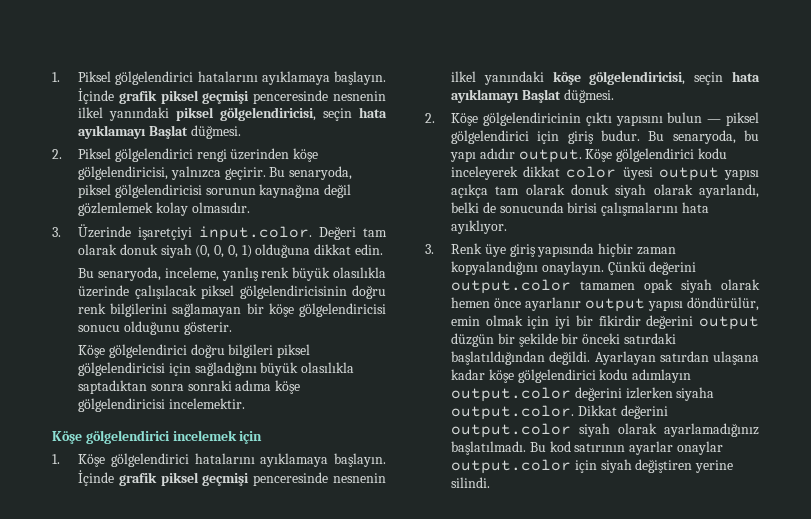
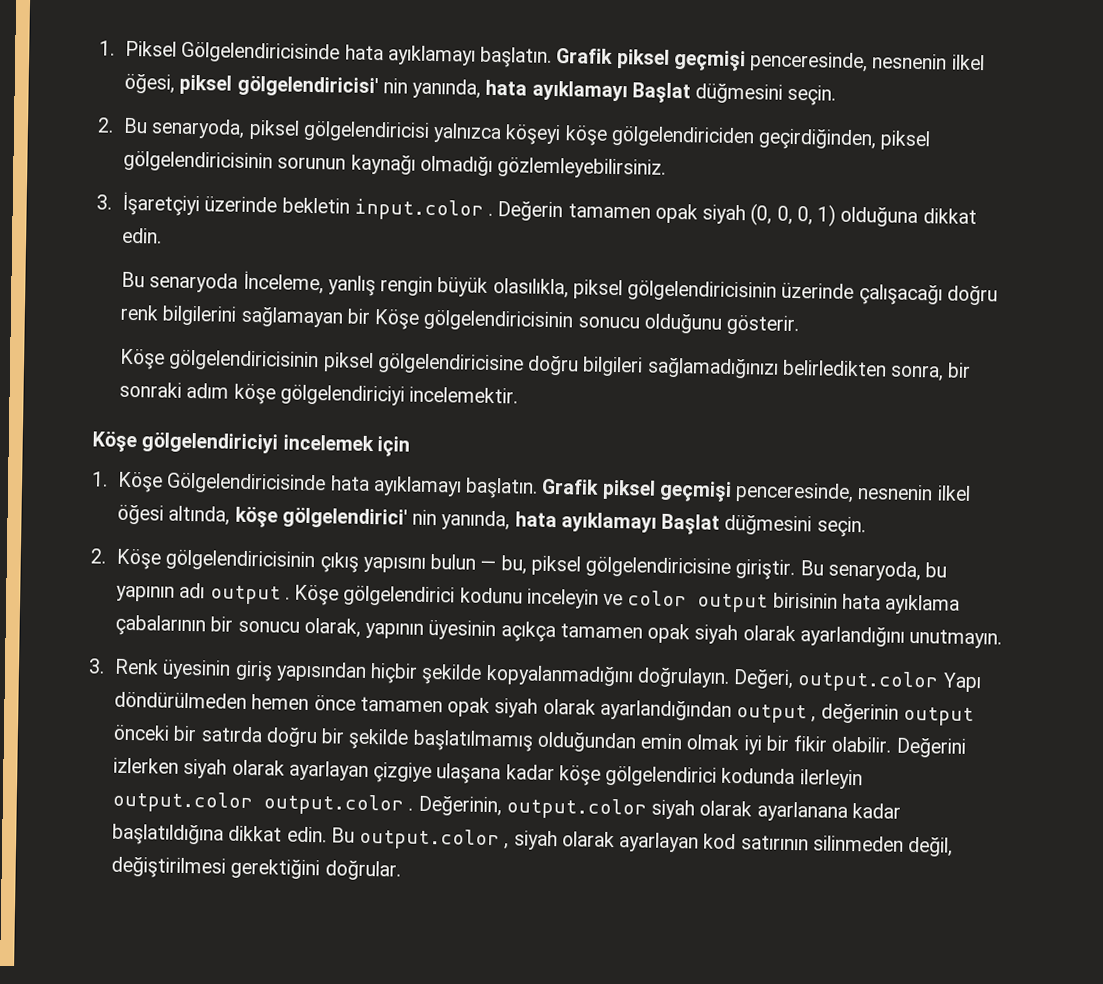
[115,71,386,85] [77,88,387,104] [77,107,387,121] [77,125,241,139] [52,148,319,162] [77,166,353,180] [77,184,352,198] [77,202,250,216] [52,224,387,241] [77,244,158,255] gölgelendirici hatalarını ayıklamaya başlayın. İçinde grafik piksel geçmişi penceresinde nesnenin ilkel yanındaki piksel gölgelendiricisi, seçin hata ayıklamayı Başlat düğmesi. // 2. Piksel gölgelendirici rengi üzerinden köşe gölgelendiricisi, yalnızca geçirir. Bu senaryoda, piksel gölgelendiricisi sorunun kaynağına değil gözlemlemek kolay olmasıdır. // 3. Üzerinde işaretçiyi input.color. Değeri tam olarak donuk -> [181,41,985,73] [124,73,837,106] [97,117,932,151] [123,150,667,179] [96,191,698,224] Gölgelendiricisinde hata ayıklamayı başlatın. Grafik piksel geçmişi penceresinde, nesnenin ilkel öğesi, piksel gölgelendiricisi' nin yanında, hata ayıklamayı Başlat düğmesini seçin. // 2. Bu senaryoda, piksel gölgelendiricisi yalnızca köşeyi köşe gölgelendiriciden geçirdiğinden, piksel gölgelendiricisinin sorunun kaynağı olmadığı gözlemleyebilirsiniz. // 3. İşaretçiyi üzerinde bekletin input.color . Değerin tamamen opak
[97,267,386,281] [77,285,347,299] senaryoda, inceleme, yanlış renk büyük olasılıkla üzerinde çalışılacak piksel gölgelendiricisinin -> [149,270,943,306] senaryoda İnceleme, yanlış rengin büyük olasılıkla, piksel gölgelendiricisinin üzerinde çalışacağı
[268,303,387,317] köşe gölgelendiricisi -> [374,309,574,332] Köşe gölgelendiricisinin
[108,344,311,358] [77,362,355,376] [77,380,301,394] [77,398,165,412] gölgelendirici doğru bilgileri piksel gölgelendiricisi için sağladığını büyük olasılıkla saptadıktan sonra sonraki adıma köşe gölgelendiricisi -> [168,349,972,382] [119,381,405,406] gölgelendiricisinin piksel gölgelendiricisine doğru bilgileri sağlamadığınızı belirledikten sonra, bir sonraki adım köşe gölgelendiriciyi
[85,430,170,444] gölgelendirici -> [141,432,279,454] gölgelendiriciyi
[110,453,386,467] [77,470,387,486] [450,71,760,85] [450,89,614,103] gölgelendirici hatalarını ayıklamaya başlayın. İçinde grafik piksel geçmişi penceresinde nesnenin ilkel yanındaki köşe gölgelendiricisi, seçin hata ayıklamayı Başlat düğmesi. -> [166,472,971,504] [117,504,866,538] Gölgelendiricisinde hata ayıklamayı başlatın. Grafik piksel geçmişi penceresinde, nesnenin ilkel öğesi altında, köşe gölgelendirici' nin yanında, hata ayıklamayı Başlat düğmesini seçin.
[482,112,612,126] gölgelendiricinin çıktı -> [165,549,359,573] gölgelendiricisinin çıkış
[726,112,759,126] [450,130,759,144] [449,148,727,163] [450,166,759,181] [450,184,759,198] [450,202,709,216] [450,220,507,234] [425,243,676,257] [450,261,697,275] [450,279,760,294] [450,297,759,312] piksel gölgelendirici için giriş budur. Bu senaryoda, bu yapı adıdır output. Köşe gölgelendirici kodu inceleyerek dikkat color üyesi output yapısı açıkça tam olarak donuk siyah olarak ayarlandı, belki de sonucunda birisi çalışmalarını hata ayıklıyor. // 3. Renk üye giriş yapısında hiçbir zaman kopyalandığını onaylayın. Çünkü değerini output.color tamamen opak siyah olarak hemen önce ayarlanır output yapısı döndürülür, -> [500,555,948,582] [116,582,961,615] [115,614,1003,649] [88,658,982,693] [114,691,974,727] [113,724,637,753] bu, piksel gölgelendiricisine giriştir. Bu senaryoda, bu yapının adı output . Köşe gölgelendirici kodunu inceleyin ve color output birisinin hata ayıklama çabalarının bir sonucu olarak, yapının üyesinin açıkça tamamen opak siyah olarak ayarlandığını unutmayın. // 3. Renk üyesinin giriş yapısından hiçbir şekilde kopyalanmadığını doğrulayın. Değeri, output.color Yapı döndürülmeden hemen önce tamamen opak siyah olarak ayarlandığından output , değerinin output önceki bir satırda doğru bir şekilde başlatılmamış olduğundan
[527,316,550,329] için -> (740, 742) none
[598,315,759,330] [450,333,676,347] [450,351,759,365] [450,369,692,383] [450,387,715,402] [450,405,668,420] [450,423,759,438] [450,441,723,455] [450,459,734,474] [450,477,490,488] fikirdir değerini output düzgün bir şekilde bir önceki satırdaki başlatıldığından değildi. Ayarlayan satırdan ulaşana kadar köşe gölgelendirici kodu adımlayın output.color değerini izlerken siyaha output.color. Dikkat değerini output.color siyah olarak ayarlamadığınız başlatılmadı. Bu kod satırının ayarlar onaylar output.color için siyah değiştiren yerine silindi. -> [793,735,966,758] [113,757,863,790] [112,790,901,822] [112,823,954,857] [111,856,401,881] fikir olabilir. Değerini izlerken siyah olarak ayarlayan çizgiye ulaşana kadar köşe gölgelendirici kodunda ilerleyin output.color output.color . Değerinin, output.color siyah olarak ayarlanana kadar başlatıldığına dikkat edin. Bu output.color , siyah olarak ayarlayan kod satırının silinmeden değil, değiştirilmesi gerektiğini doğrular.

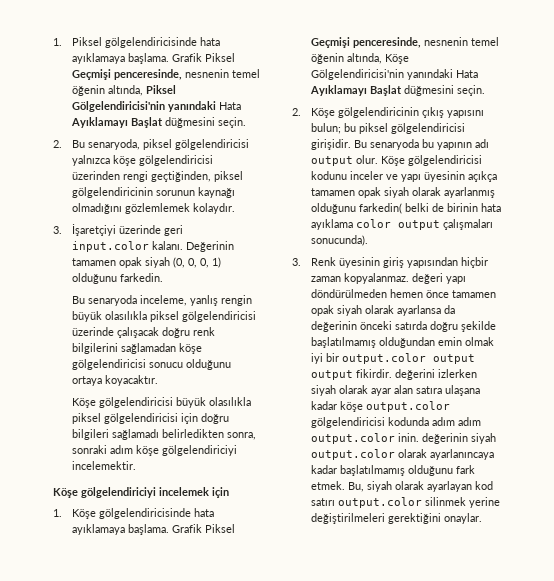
[181,41,985,73] [124,73,628,102] Gölgelendiricisinde hata ayıklamayı başlatın. Grafik piksel geçmişi penceresinde, nesnenin ilkel öğesi, piksel gölgelendiricisi' nin yanında, hata ayıklamayı -> [104,37,220,48] [71,53,235,64] [71,69,260,80] [71,85,176,96] [71,101,241,112] [70,117,128,128] gölgelendiricisinde hata ayıklamaya başlama. Grafik Piksel Geçmişi penceresinde, nesnenin temel öğenin altında, Piksel Gölgelendiricisi'nin yanındaki Hata Ayıklamayı
[505,124,932,151] [123,150,667,179] köşeyi köşe gölgelendiriciden geçirdiğinden, piksel gölgelendiricisinin sorunun kaynağı olmadığı gözlemleyebilirsiniz. -> [112,155,213,166] [71,171,243,182] [71,187,235,198] [71,203,235,214] köşe gölgelendiricisi üzerinden rengi geçtiğinden, piksel gölgelendiricinin sorunun kaynağı olmadığını gözlemlemek kolaydır.
[281,197,564,222] bekletin input.color . Değerin -> [163,225,183,236] [71,241,234,252] geri input.color kalanı. Değerinin
[840,206,977,228] [122,227,163,244] [121,270,324,295] olduğuna dikkat edin. // Bu senaryoda İnceleme, -> [71,273,163,284] [71,295,187,306] olduğunu farkedin. // Bu senaryoda inceleme,
[492,277,998,306] [120,304,800,336] [119,348,524,375] olasılıkla, piksel gölgelendiricisinin üzerinde çalışacağı doğru renk bilgilerini sağlamayan bir Köşe gölgelendiricisinin sonucu olduğunu gösterir. // Köşe gölgelendiricisinin piksel gölgelendiricisine -> [104,311,256,322] [71,327,215,338] [71,343,202,354] [71,359,231,370] [71,375,158,386] [71,397,251,408] [71,413,198,424] olasılıkla piksel gölgelendiricisi üzerinde çalışacak doğru renk bilgilerini sağlamadan köşe gölgelendiricisi sonucu olduğunu ortaya koyacaktır. // Köşe gölgelendiricisi büyük olasılıkla piksel gölgelendiricisi için
[646,357,779,379] sağlamadığınızı -> [111,429,159,440] sağlamadı
[947,362,972,378] bir -> (256, 436) none
[166,472,971,504] [117,504,657,533] Gölgelendiricisinde hata ayıklamayı başlatın. Grafik piksel geçmişi penceresinde, nesnenin ilkel öğesi altında, köşe gölgelendirici' nin yanında, hata ayıklamayı -> [98,508,214,519] [71,524,235,535] [310,37,499,48] [310,53,409,64] [310,69,478,80] [309,85,367,96] gölgelendiricisinde hata ayıklamaya başlama. Grafik Piksel Geçmişi penceresinde, nesnenin temel öğenin altında, Köşe Gölgelendiricisi'nin yanındaki Hata Ayıklamayı
[165,549,316,572] gölgelendiricisinin -> [337,107,419,118] gölgelendiricinin
[430,554,948,582] [116,582,961,615] [115,614,425,639] bulun — bu, piksel gölgelendiricisine giriştir. Bu senaryoda, bu yapının adı output . Köşe gölgelendirici kodunu inceleyin ve color output birisinin hata ayıklama çabalarının bir sonucu olarak, yapının -> [310,123,465,134] [310,139,489,150] [310,155,482,166] [310,171,421,182] bulun; bu piksel gölgelendiricisi girişidir. Bu senaryoda bu yapının adı output olur. Köşe gölgelendiricisi kodunu inceler ve yapı
[799,626,1003,649] ayarlandığını unutmayın. -> [443,187,495,198] [310,203,501,214] [310,219,493,230] [310,235,368,246] ayarlanmış olduğunu farkedin( belki de birinin hata ayıklama color output çalışmaları sonucunda).
[421,663,982,693] şekilde kopyalanmadığını doğrulayın. Değeri, output.color Yapı -> [310,273,466,284] zaman kopyalanmaz. değeri yapı
[599,699,974,727] [113,724,198,742] ayarlandığından output , değerinin output önceki bir -> [396,305,455,316] [310,321,392,332] ayarlansa da değerinin önceki
[321,728,346,744] bir -> (458, 326) none
[793,735,966,758] [113,757,863,790] [112,790,901,822] [112,823,954,857] [111,856,401,881] fikir olabilir. Değerini izlerken siyah olarak ayarlayan çizgiye ulaşana kadar köşe gölgelendirici kodunda ilerleyin output.color output.color . Değerinin, output.color siyah olarak ayarlanana kadar başlatıldığına dikkat edin. Bu output.color , siyah olarak ayarlayan kod satırının silinmeden değil, değiştirilmesi gerektiğini doğrular. -> [341,353,475,364] [310,369,477,380] [310,385,480,396] [310,401,450,412] [310,417,481,428] [310,433,496,444] [310,449,494,460] [310,465,475,476] [310,481,493,492] [310,497,500,508] [310,513,482,524] output.color output output fikirdir. değerini izlerken siyah olarak ayar alan satıra ulaşana kadar köşe output.color gölgelendiricisi kodunda adım adım output.color inin. değerinin siyah output.color olarak ayarlanıncaya kadar başlatılmamış olduğunu fark etmek. Bu, siyah olarak ayarlayan kod satırı output.color silinmek yerine değiştirilmeleri gerektiğini onaylar.

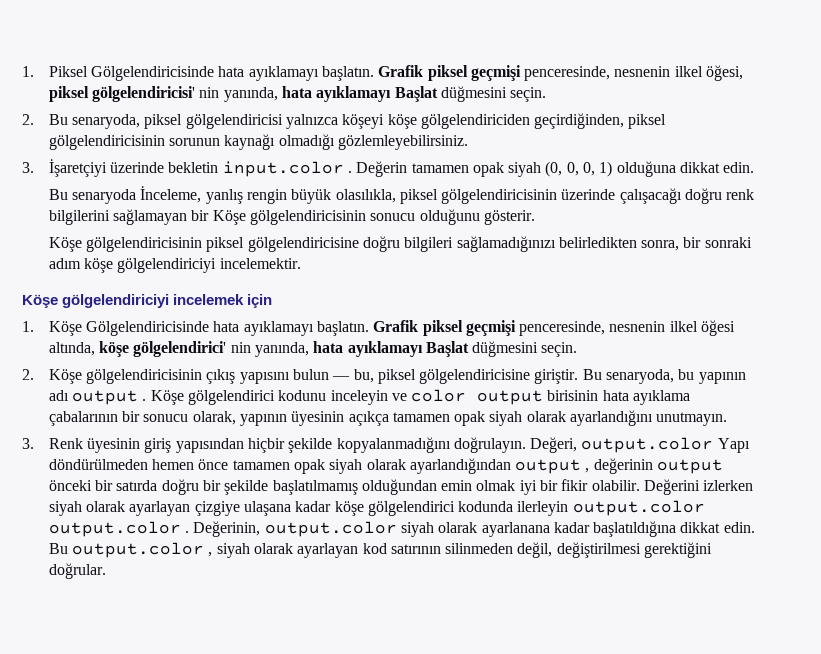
[104,37,220,48] [71,53,235,64] [71,69,260,80] [71,85,176,96] [71,101,241,112] [70,117,128,128] gölgelendiricisinde hata ayıklamaya başlama. Grafik Piksel Geçmişi penceresinde, nesnenin temel öğenin altında, Piksel Gölgelendiricisi'nin yanındaki Hata Ayıklamayı -> [90,65,744,81] [48,86,392,102] Gölgelendiricisinde hata ayıklamayı başlatın. Grafik piksel geçmişi penceresinde, nesnenin ilkel öğesi, piksel gölgelendiricisi' nin yanında, hata ayıklamayı
[112,155,213,166] [71,171,243,182] [71,187,235,198] [71,203,235,214] köşe gölgelendiricisi üzerinden rengi geçtiğinden, piksel gölgelendiricinin sorunun kaynağı olmadığını gözlemlemek kolaydır. -> [342,113,667,129] [48,134,468,150] köşeyi köşe gölgelendiriciden geçirdiğinden, piksel gölgelendiricisinin sorunun kaynağı olmadığı gözlemleyebilirsiniz.
[163,225,183,236] [71,241,234,252] geri input.color kalanı. Değerinin -> [168,161,408,177] bekletin input.color . Değerin
[71,273,163,284] [71,295,187,306] olduğunu farkedin. // Bu senaryoda inceleme, -> [616,161,755,177] [48,186,202,204] olduğuna dikkat edin. // Bu senaryoda İnceleme,
[104,311,256,322] [71,327,215,338] [71,343,202,354] [71,359,231,370] [71,375,158,386] [71,397,251,408] [71,413,198,424] olasılıkla piksel gölgelendiricisi üzerinde çalışacak doğru renk bilgilerini sağlamadan köşe gölgelendiricisi sonucu olduğunu ortaya koyacaktır. // Köşe gölgelendiricisi büyük olasılıkla piksel gölgelendiricisi için -> [335,188,755,204] [48,209,535,225] [48,237,359,252] olasılıkla, piksel gölgelendiricisinin üzerinde çalışacağı doğru renk bilgilerini sağlamayan bir Köşe gölgelendiricisinin sonucu olduğunu gösterir. // Köşe gölgelendiricisinin piksel gölgelendiricisine
[111,429,159,440] sağlamadı -> [456,236,556,252] sağlamadığınızı
(256, 436) none -> [683,237,702,248] bir
[98,508,214,519] [71,524,235,535] [310,37,499,48] [310,53,409,64] [310,69,478,80] [309,85,367,96] gölgelendiricisinde hata ayıklamaya başlama. Grafik Piksel Geçmişi penceresinde, nesnenin temel öğenin altında, Köşe Gölgelendiricisi'nin yanındaki Hata Ayıklamayı -> [85,320,736,336] [48,341,423,357] Gölgelendiricisinde hata ayıklamayı başlatın. Grafik piksel geçmişi penceresinde, nesnenin ilkel öğesi altında, köşe gölgelendirici' nin yanında, hata ayıklamayı
[337,107,419,118] gölgelendiricinin -> [85,369,202,384] gölgelendiricisinin
[310,123,465,134] [310,139,489,150] [310,155,482,166] [310,171,421,182] bulun; bu piksel gölgelendiricisi girişidir. Bu senaryoda bu yapının adı output olur. Köşe gölgelendiricisi kodunu inceler ve yapı -> [292,369,746,384] [48,389,691,405] [48,411,287,426] bulun — bu, piksel gölgelendiricisine giriştir. Bu senaryoda, bu yapının adı output . Köşe gölgelendirici kodunu inceleyin ve color output birisinin hata ayıklama çabalarının bir sonucu olarak, yapının
[443,187,495,198] [310,203,501,214] [310,219,493,230] [310,235,368,246] ayarlanmış olduğunu farkedin( belki de birinin hata ayıklama color output çalışmaları sonucunda). -> [570,410,728,426] ayarlandığını unutmayın.
[310,273,466,284] zaman kopyalanmaz. değeri yapı -> [288,437,750,453] şekilde kopyalanmadığını doğrulayın. Değeri, output.color Yapı
[396,305,455,316] [310,321,392,332] ayarlansa da değerinin önceki -> [409,458,724,474] [48,480,113,491] ayarlandığından output , değerinin output önceki bir
(458, 326) none -> [202,480,221,491] bir
[341,353,475,364] [310,369,477,380] [310,385,480,396] [310,401,450,412] [310,417,481,428] [310,433,496,444] [310,449,494,460] [310,465,475,476] [310,481,493,492] [310,497,500,508] [310,513,482,524] output.color output output fikirdir. değerini izlerken siyah olarak ayar alan satıra ulaşana kadar köşe output.color gölgelendiricisi kodunda adım adım output.color inin. değerinin siyah output.color olarak ayarlanıncaya kadar başlatılmamış olduğunu fark etmek. Bu, siyah olarak ayarlayan kod satırı output.color silinmek yerine değiştirilmeleri gerektiğini onaylar. -> [561,479,754,495] [48,500,705,516] [48,521,755,537] [48,542,713,558] [48,563,106,579] fikir olabilir. Değerini izlerken siyah olarak ayarlayan çizgiye ulaşana kadar köşe gölgelendirici kodunda ilerleyin output.color output.color . Değerinin, output.color siyah olarak ayarlanana kadar başlatıldığına dikkat edin. Bu output.color , siyah olarak ayarlayan kod satırının silinmeden değil, değiştirilmesi gerektiğini doğrular.

